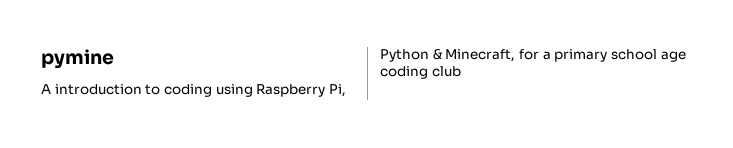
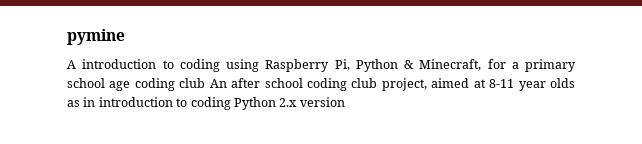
(461, 71) none -> [209,78,575,91] [67,97,345,110] An after school coding club project, aimed at 8-11 year olds as in introduction to coding Python 2.x version

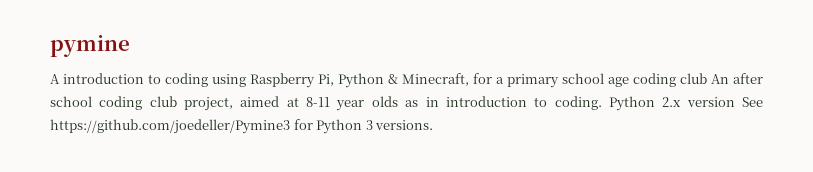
[190,97,231,110] coding -> [554,96,602,110] coding.
(345, 102) none -> [742,97,764,107] [50,119,434,134] See https://github.com/joedeller/Pymine3 for Python 3 versions.

